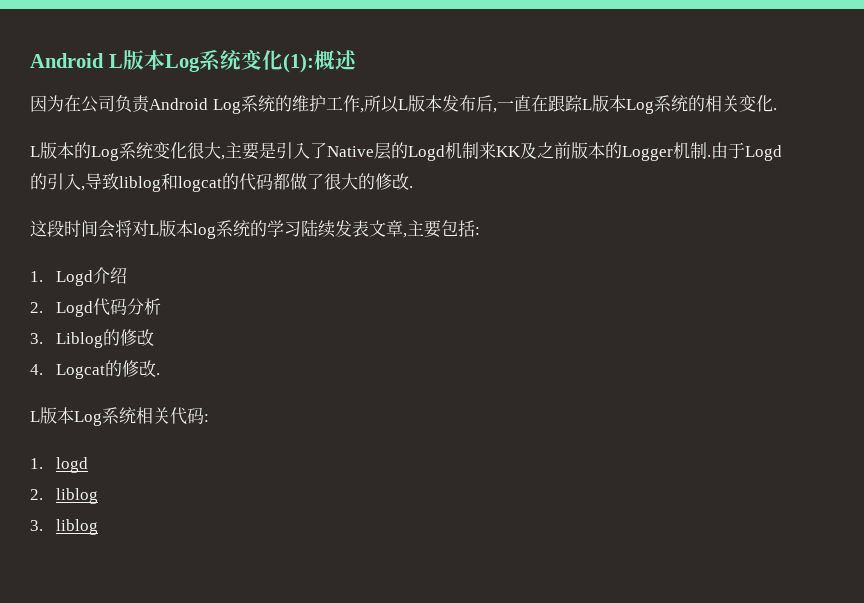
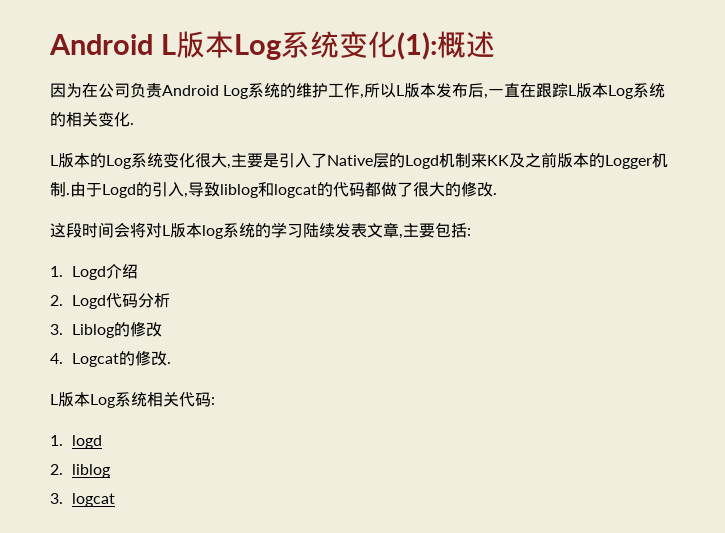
[55,519,98,535] liblog -> [71,493,115,507] logcat

